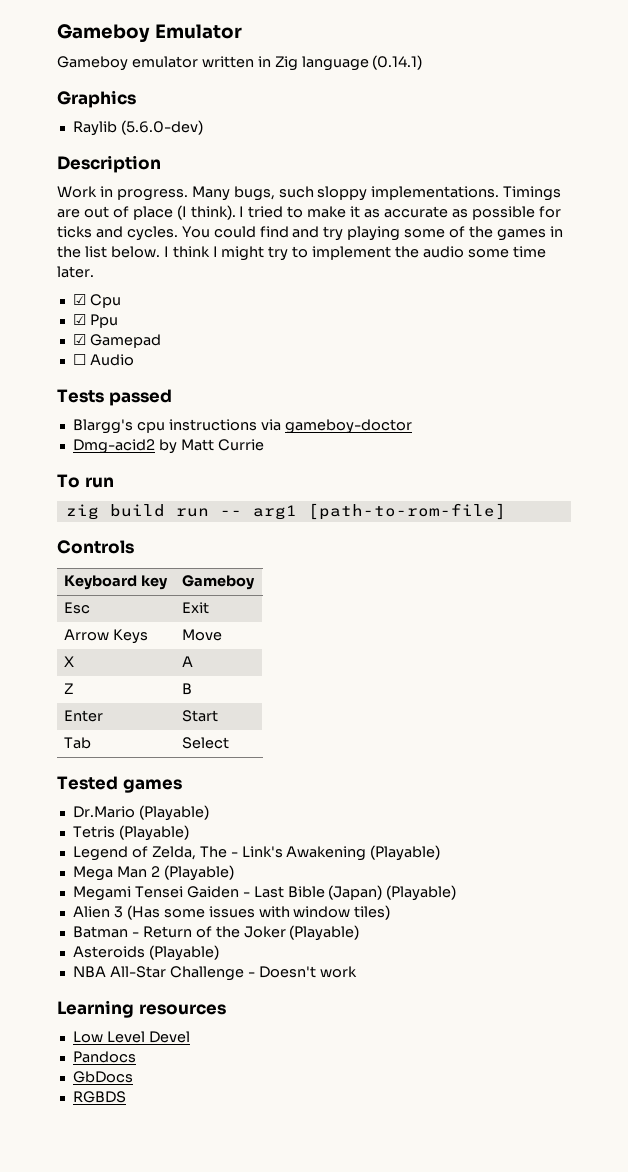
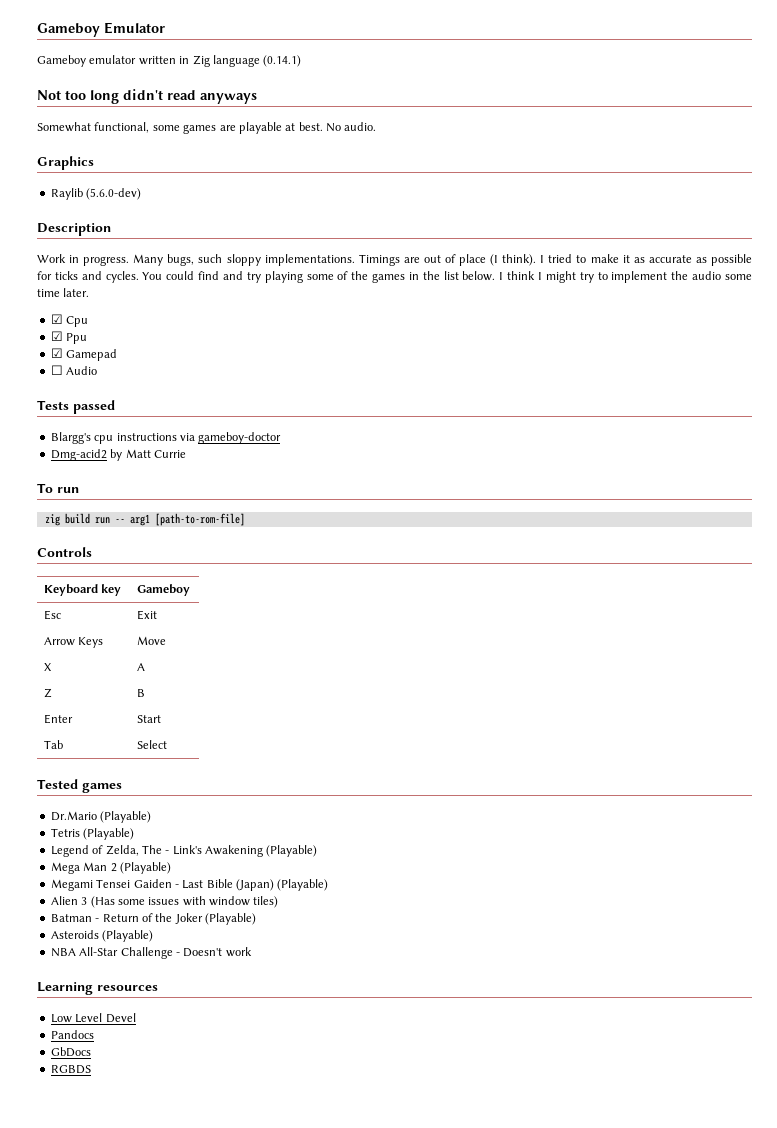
(423, 62) none -> [37,89,257,104] [37,122,377,134] // Not too long didn't read anyways // Somewhat functional, some games are playable at best. No audio.

